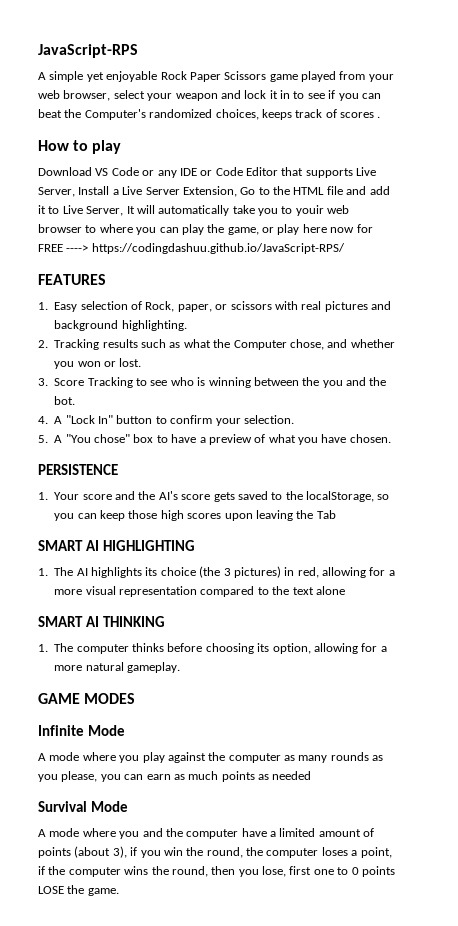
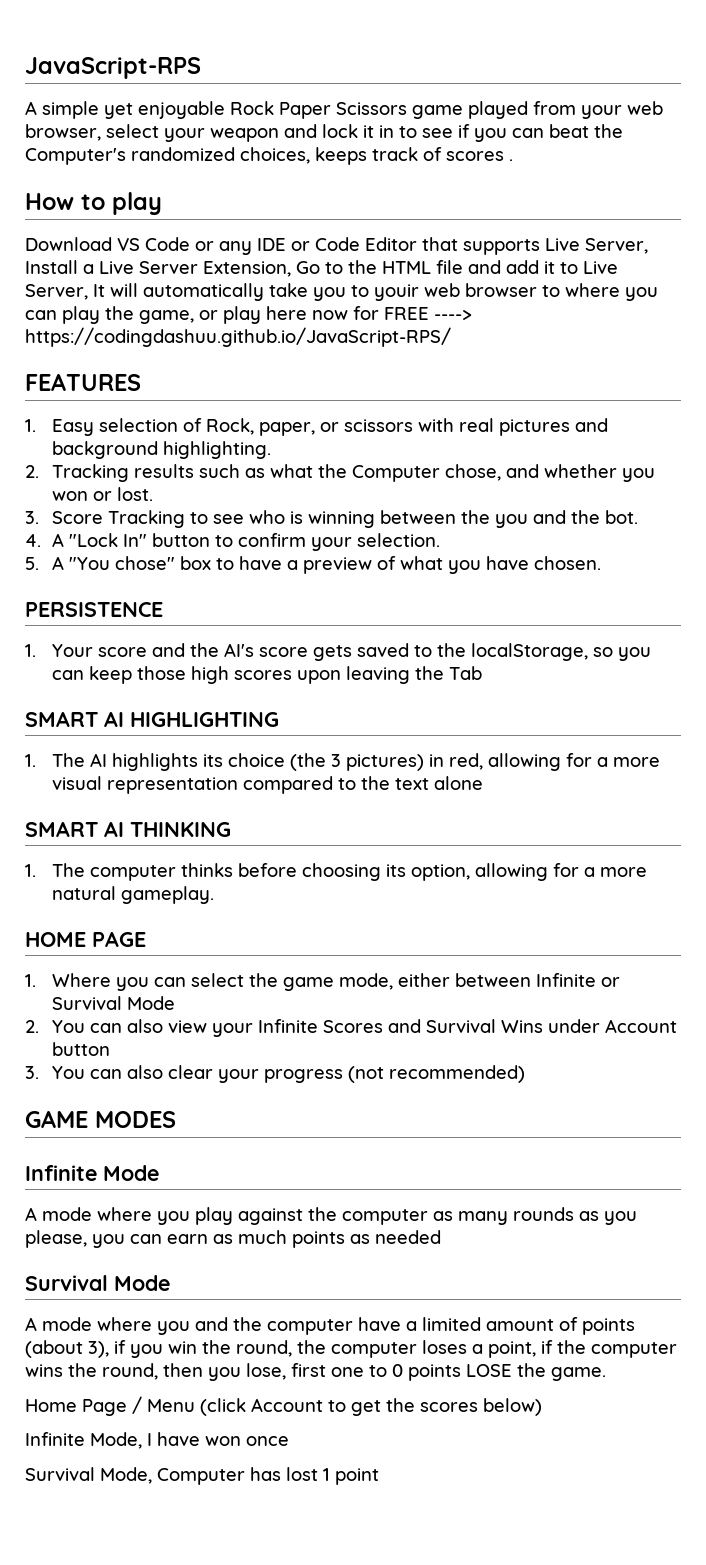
(180, 667) none -> [25,931,146,947] [25,973,621,991] [52,996,176,1010] [25,1019,678,1037] [52,1042,111,1056] [25,1065,526,1083] // HOME PAGE // 1. Where you can select the game mode, either between Infinite or Survival Mode // 2. You can also view your Infinite Scores and Survival Wins under Account button // 3. You can also clear your progress (not recommended)
(119, 892) none -> [25,1396,542,1416] [25,1432,289,1449] [25,1467,379,1485] // Home Page / Menu (click Account to get the scores below) // Infinite Mode, I have won once // Survival Mode, Computer has lost 1 point

